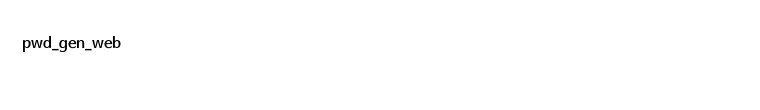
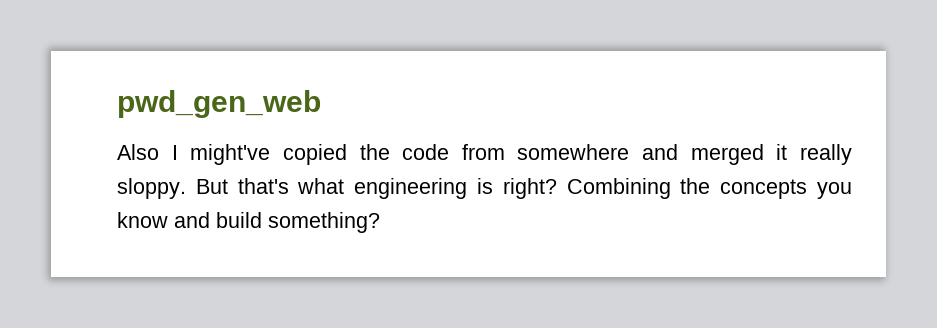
(121, 44) none -> [117,144,852,165] [117,178,852,199] [117,212,380,233] // Also I might've copied the code from somewhere and merged it really sloppy. But that's what engineering is right? Combining the concepts you know and build something?

